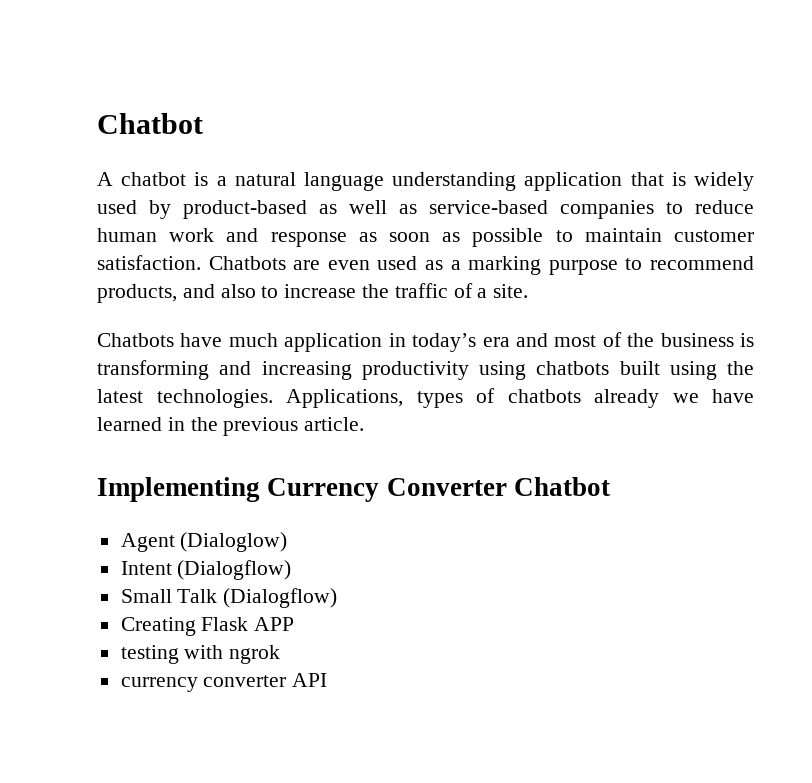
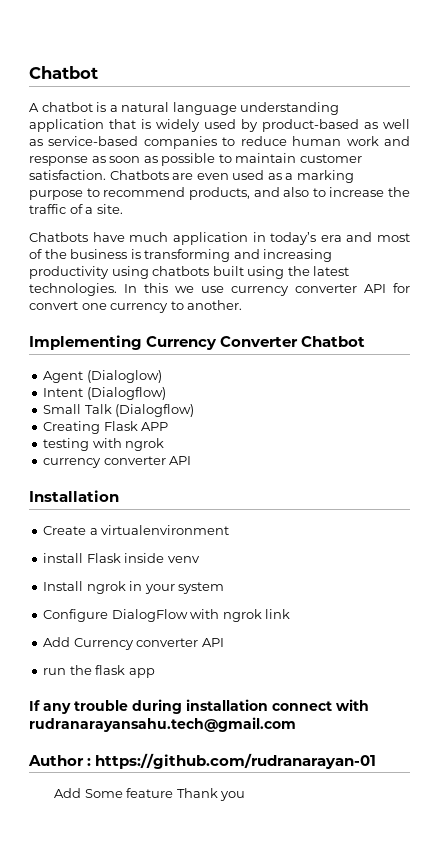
[286,388,754,408] [97,417,365,436] Applications, types of chatbots already we have learned in the previous article. -> [124,283,410,296] [29,300,243,313] In this we use currency converter API for convert one currency to another.
(328, 680) none -> [29,490,119,502] [43,525,230,535] [43,553,200,563] [43,581,225,594] [43,609,291,622] [43,637,224,650] [43,665,155,678] [29,699,369,714] [29,717,296,732] [28,753,377,769] [54,788,246,801] // Installation // Create a virtualenvironment // install Flask inside venv // Install ngrok in your system // Configure DialogFlow with ngrok link // Add Currency converter API // run the flask app // If any trouble during installation connect with rudranarayansahu.tech@gmail.com // Author : https://github.com/rudranarayan-01 // Add Some feature Thank you

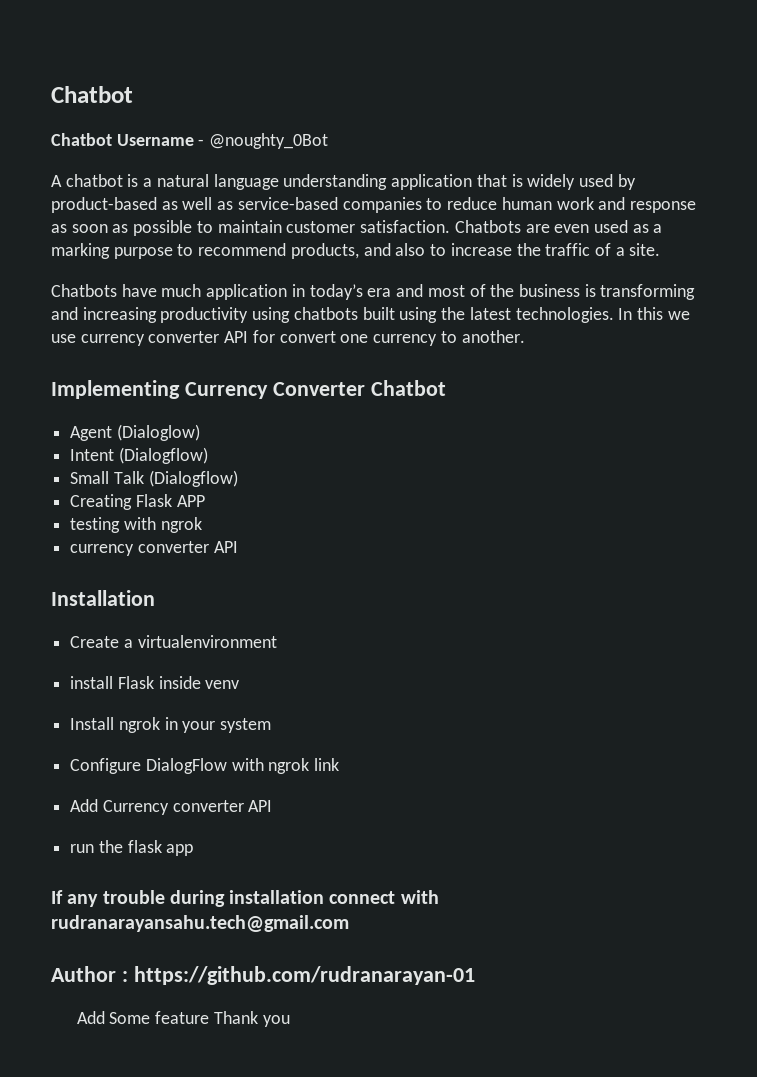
[29,66,98,79] Chatbot -> [51,86,133,103] [51,133,329,149] Chatbot // Chatbot Username - @noughty_0Bot

